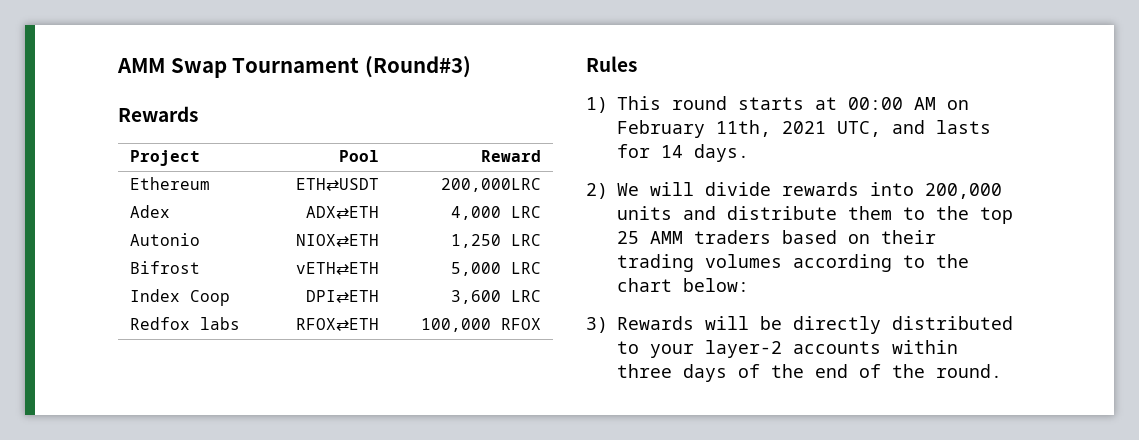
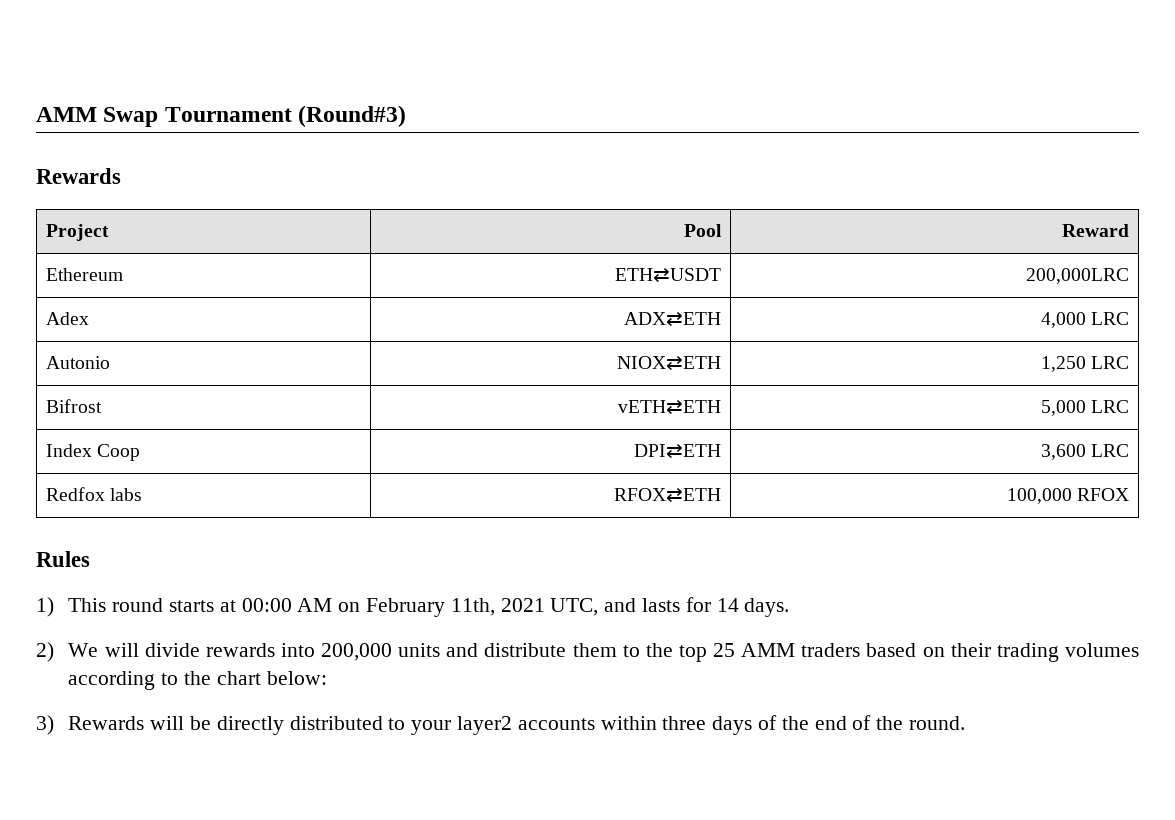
[705,340,782,358] layer-2 -> [457,716,513,735] layer2

